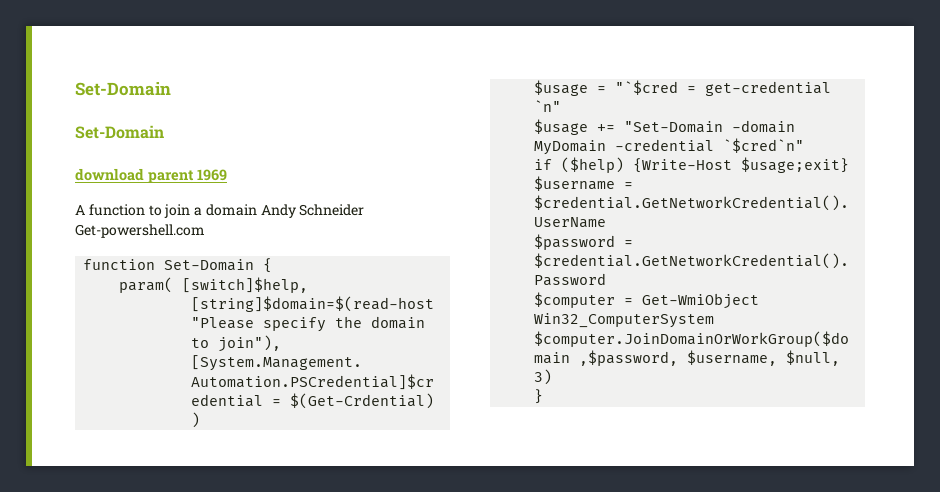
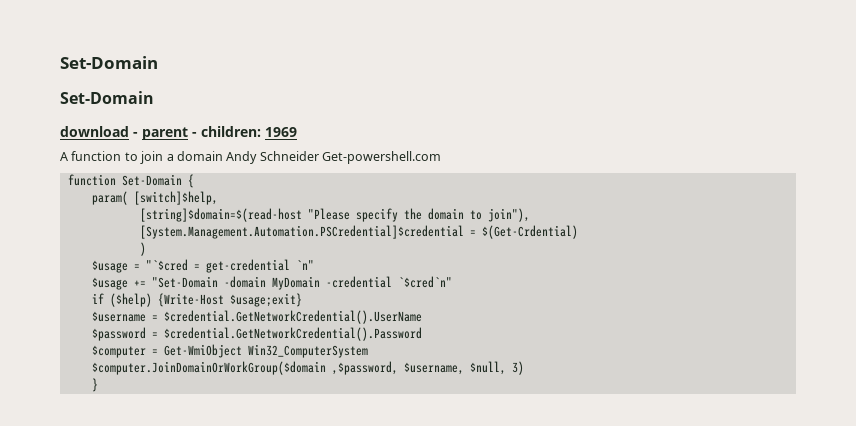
[148,170,194,183] parent -> [133,126,261,140] - parent - children:

